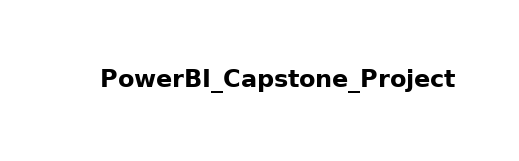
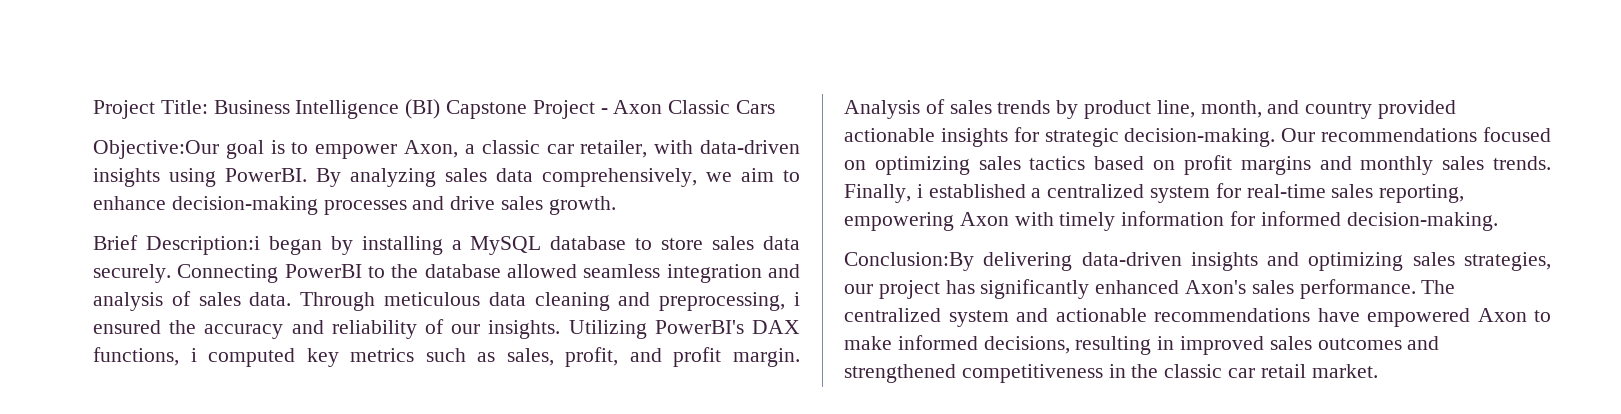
[100,69,455,93] PowerBI_Capstone_Project -> [93,99,776,119] [93,140,800,159] [93,168,800,187] [93,196,616,215] [93,235,800,255] [93,264,800,283] [93,291,800,311] [93,319,800,339] [93,347,800,367] [844,99,1457,119] [844,127,1551,147] [844,155,1551,175] [844,183,1465,203] [844,211,1498,231] [844,252,1551,271] [844,279,1456,299] [844,308,1551,327] [844,335,1440,355] [844,364,1378,383] Project Title: Business Intelligence (BI) Capstone Project - Axon Classic Cars // Objective:Our goal is to empower Axon, a classic car retailer, with data-driven insights using PowerBI. By analyzing sales data comprehensively, we aim to enhance decision-making processes and drive sales growth. // Brief Description:i began by installing a MySQL database to store sales data securely. Connecting PowerBI to the database allowed seamless integration and analysis of sales data. Through meticulous data cleaning and preprocessing, i ensured the accuracy and reliability of our insights. Utilizing PowerBI's DAX functions, i computed key metrics such as sales, profit, and profit margin. Analysis of sales trends by product line, month, and country provided actionable insights for strategic decision-making. Our recommendations focused on optimizing sales tactics based on profit margins and monthly sales trends. Finally, i established a centralized system for real-time sales reporting, empowering Axon with timely information for informed decision-making. // Conclusion:By delivering data-driven insights and optimizing sales strategies, our project has significantly enhanced Axon's sales performance. The centralized system and actionable recommendations have empowered Axon to make informed decisions, resulting in improved sales outcomes and strengthened competitiveness in the classic car retail market.

